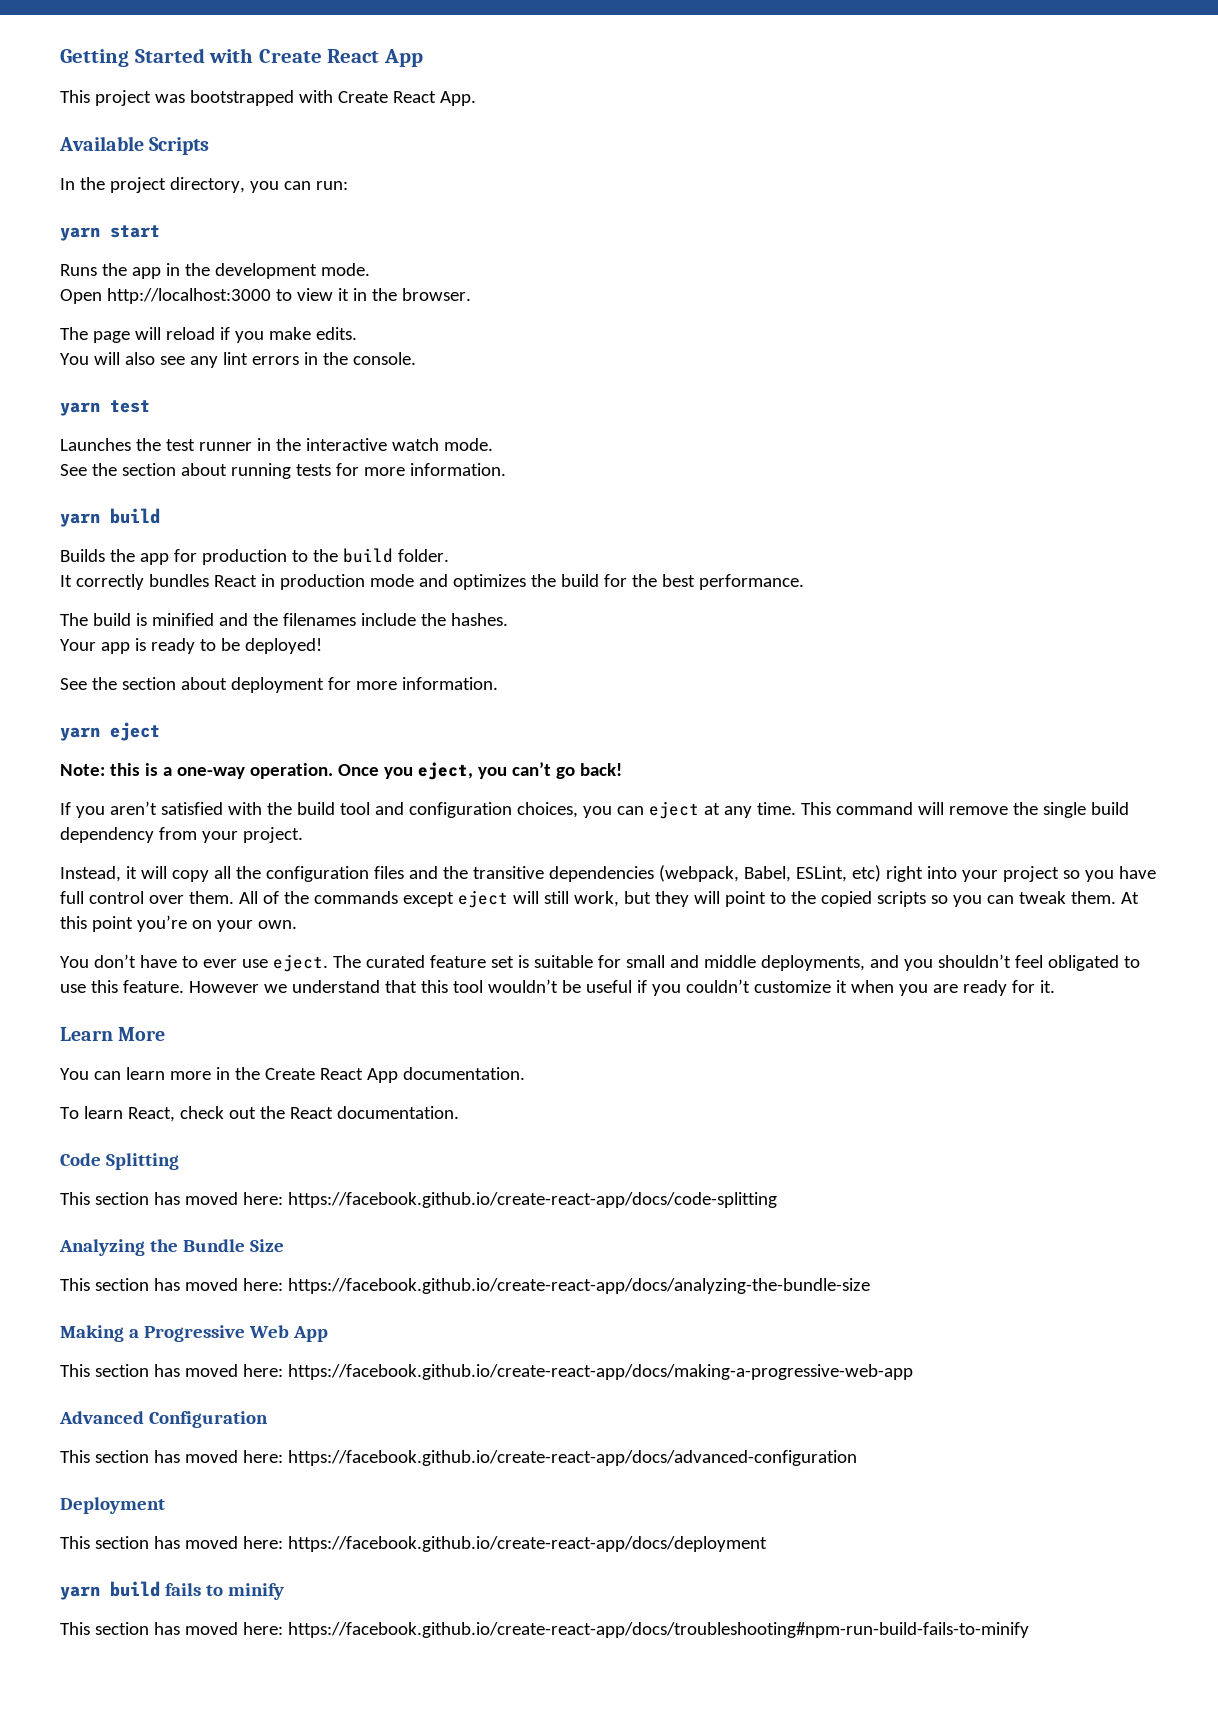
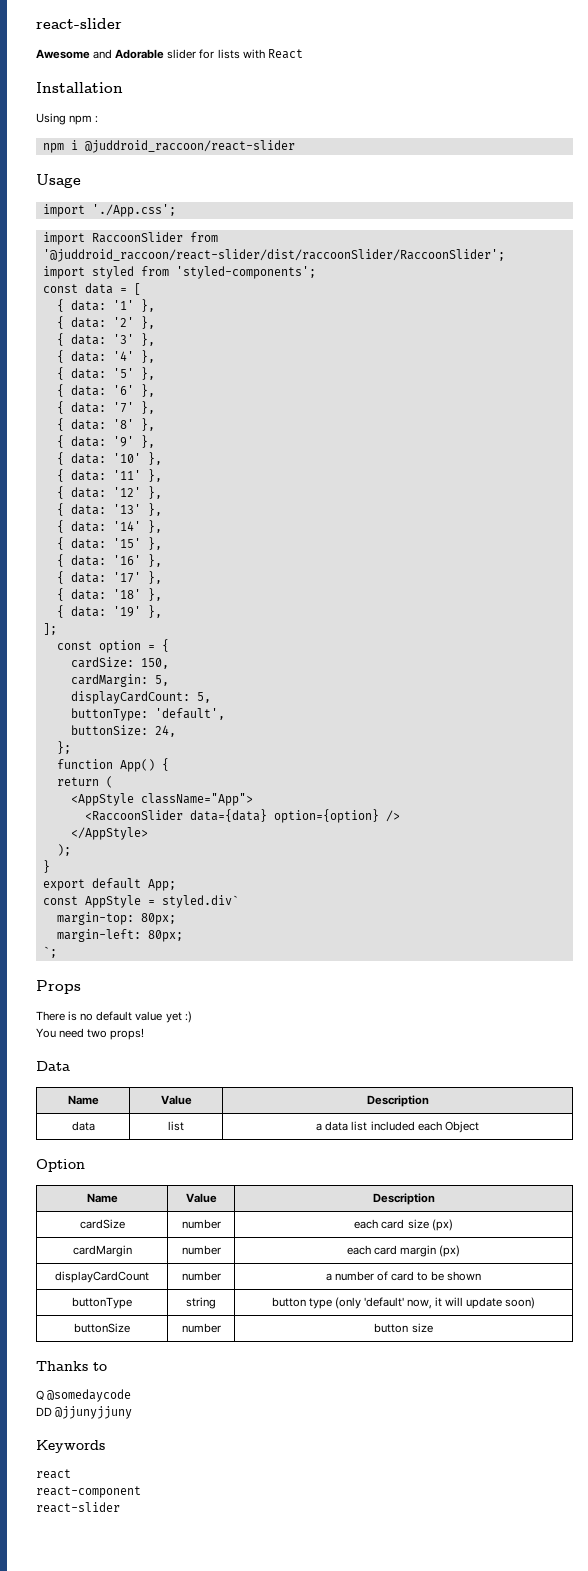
[60,48,423,67] [60,90,476,106] [59,136,210,155] [60,177,348,193] [60,225,160,241] [60,263,370,279] [60,288,471,304] [60,327,357,343] [60,352,416,368] [60,400,150,416] [60,438,493,451] [60,463,506,479] [60,508,160,527] [60,548,449,565] [60,574,804,590] [60,613,508,626] [60,638,322,654] [60,677,498,693] [60,722,160,741] [60,762,622,780] [60,801,1129,819] [60,827,303,843] [60,865,1156,882] [60,890,1139,908] [60,915,297,932] [60,954,1140,972] [60,979,1055,996] [60,1027,166,1041] [60,1067,525,1083] [60,1106,459,1122] [60,1153,179,1170] [60,1192,777,1208] [59,1239,284,1256] [60,1278,870,1294] [60,1325,328,1342] [60,1364,913,1380] [59,1411,268,1428] [60,1450,857,1466] [60,1497,165,1514] [60,1536,767,1552] [60,1581,284,1600] [60,1622,1029,1638] Getting Started with Create React App // This project was bootstrapped with Create React App. // Available Scripts // In the project directory, you can run: // yarn start // Runs the app in the development mode. // Open http://localhost:3000 to view it in the browser. // The page will reload if you make edits. // You will also see any lint errors in the console. // yarn test // Launches the test runner in the interactive watch mode. // See the section about running tests for more information. // yarn build // Builds the app for production to the build folder. // It correctly bundles React in production mode and optimizes the build for the best performance. // The build is minified and the filenames include the hashes. // Your app is ready to be deployed! // See the section about deployment for more information. // yarn eject // Note: this is a one-way operation. Once you eject, you can’t go back! // If you aren’t satisfied with the build tool and configuration choices, you can eject at any time. This command will remove the single build dependency from your project. // Instead, it will copy all the configuration files and the transitive dependencies (webpack, Babel, ESLint, etc) right into your project so you have full control over them. All of the commands except eject will still work, but they will point to the copied scripts so you can tweak them. At this point you’re on your own. // You don’t have to ever use eject. The curated feature set is suitable for small and middle deployments, and you shouldn’t feel obligated to use this feature. However we understand that this tool wouldn’t be useful if you couldn’t customize it when you are ready for it. // Learn More // You can learn more in the Create React App documentation. // To learn React, check out the React documentation. // Code Splitting // This section has moved here: https://facebook.github.io/create-react-app/docs/code-splitting // Analyzing the Bundle Size // This section has moved here: https://facebook.github.io/create-react-app/docs/analyzing-the-bundle-size // Making a Progressive Web App // This section has moved here: https://facebook.github.io/create-react-app/docs/making-a-progressive-web-app // Advanced Configuration // This section has moved here: https://facebook.github.io/create-react-app/docs/advanced-configuration // Deployment // This section has moved here: https://facebook.github.io/create-react-app/docs/deployment // yarn build fails to minify // This section has moved here: https://facebook.github.io/create-react-app/docs/troubleshooting#npm-run-build-fails-to-minify -> [36,18,122,29] [36,49,303,59] [36,82,123,93] [36,113,99,125] [42,140,295,153] [36,174,81,188] [42,204,176,217] [42,232,218,245] [42,249,505,262] [42,266,316,279] [42,283,141,295] [56,299,155,312] [56,316,155,329] [56,333,155,346] [56,350,155,363] [56,367,155,380] [56,384,155,397] [56,401,155,414] [56,418,155,431] [56,435,155,448] [56,452,162,465] [56,469,162,482] [56,486,162,499] [56,503,162,516] [56,520,162,533] [56,537,162,550] [56,554,162,567] [56,571,162,584] [56,588,162,601] [56,605,162,618] [42,623,57,635] [56,639,169,653] [70,657,169,669] [70,674,169,687] [70,691,211,704] [70,708,225,721] [70,725,176,737] [56,741,71,754] [56,758,169,772] [56,776,113,788] [70,793,253,806] [84,809,400,823] [70,827,148,840] [56,844,71,856] [42,860,50,873] [42,878,176,891] [42,895,239,908] [56,912,176,925] [56,929,183,942] [42,946,57,958] [36,980,81,994] [36,1011,192,1023] [36,1028,145,1040] [36,1061,70,1071] [67,1095,99,1105] [160,1095,192,1105] [366,1095,429,1107] [71,1121,95,1131] [168,1121,184,1131] [316,1121,479,1133] [36,1159,85,1172] [86,1193,118,1203] [185,1193,217,1203] [372,1193,435,1205] [79,1219,125,1229] [181,1219,221,1229] [354,1219,453,1231] [72,1245,132,1257] [181,1245,221,1255] [346,1245,461,1257] [55,1271,149,1283] [181,1271,221,1281] [325,1271,482,1281] [72,1297,132,1309] [186,1297,216,1309] [271,1297,536,1309] [74,1323,130,1333] [181,1323,221,1333] [374,1323,433,1333] [36,1361,107,1371] [36,1389,132,1402] [36,1406,133,1419] [36,1440,105,1453] [36,1469,71,1479] [36,1486,141,1498] [36,1502,120,1513] react-slider // Awesome and Adorable slider for lists with React // Installation // Using npm : // npm i @juddroid_raccoon/react-slider // Usage // import './App.css'; // import RaccoonSlider from '@juddroid_raccoon/react-slider/dist/raccoonSlider/RaccoonSlider'; // import styled from 'styled-components'; // const data = [ // { data: '1' }, // { data: '2' }, // { data: '3' }, // { data: '4' }, // { data: '5' }, // { data: '6' }, // { data: '7' }, // { data: '8' }, // { data: '9' }, // { data: '10' }, // { data: '11' }, // { data: '12' }, // { data: '13' }, // { data: '14' }, // { data: '15' }, // { data: '16' }, // { data: '17' }, // { data: '18' }, // { data: '19' }, // ]; // const option = { // cardSize: 150, // cardMargin: 5, // displayCardCount: 5, // buttonType: 'default', // buttonSize: 24, // }; // function App() { // return ( // <AppStyle className="App"> // <RaccoonSlider data={data} option={option} /> // </AppStyle> // ); // } // export default App; // const AppStyle = styled.div` // margin-top: 80px; // margin-left: 80px; // `; // Props // There is no default value yet :) // You need two props! // Data // Name | Value | Description // data | list | a data list included each Object // Option // Name | Value | Description // cardSize | number | each card size (px) // cardMargin | number | each card margin (px) // displayCardCount | number | a number of card to be shown // buttonType | string | button type (only 'default' now, it will update soon) // buttonSize | number | button size // Thanks to // Q @somedaycode // DD @jjunyjjuny // Keywords // react // react-component // react-slider

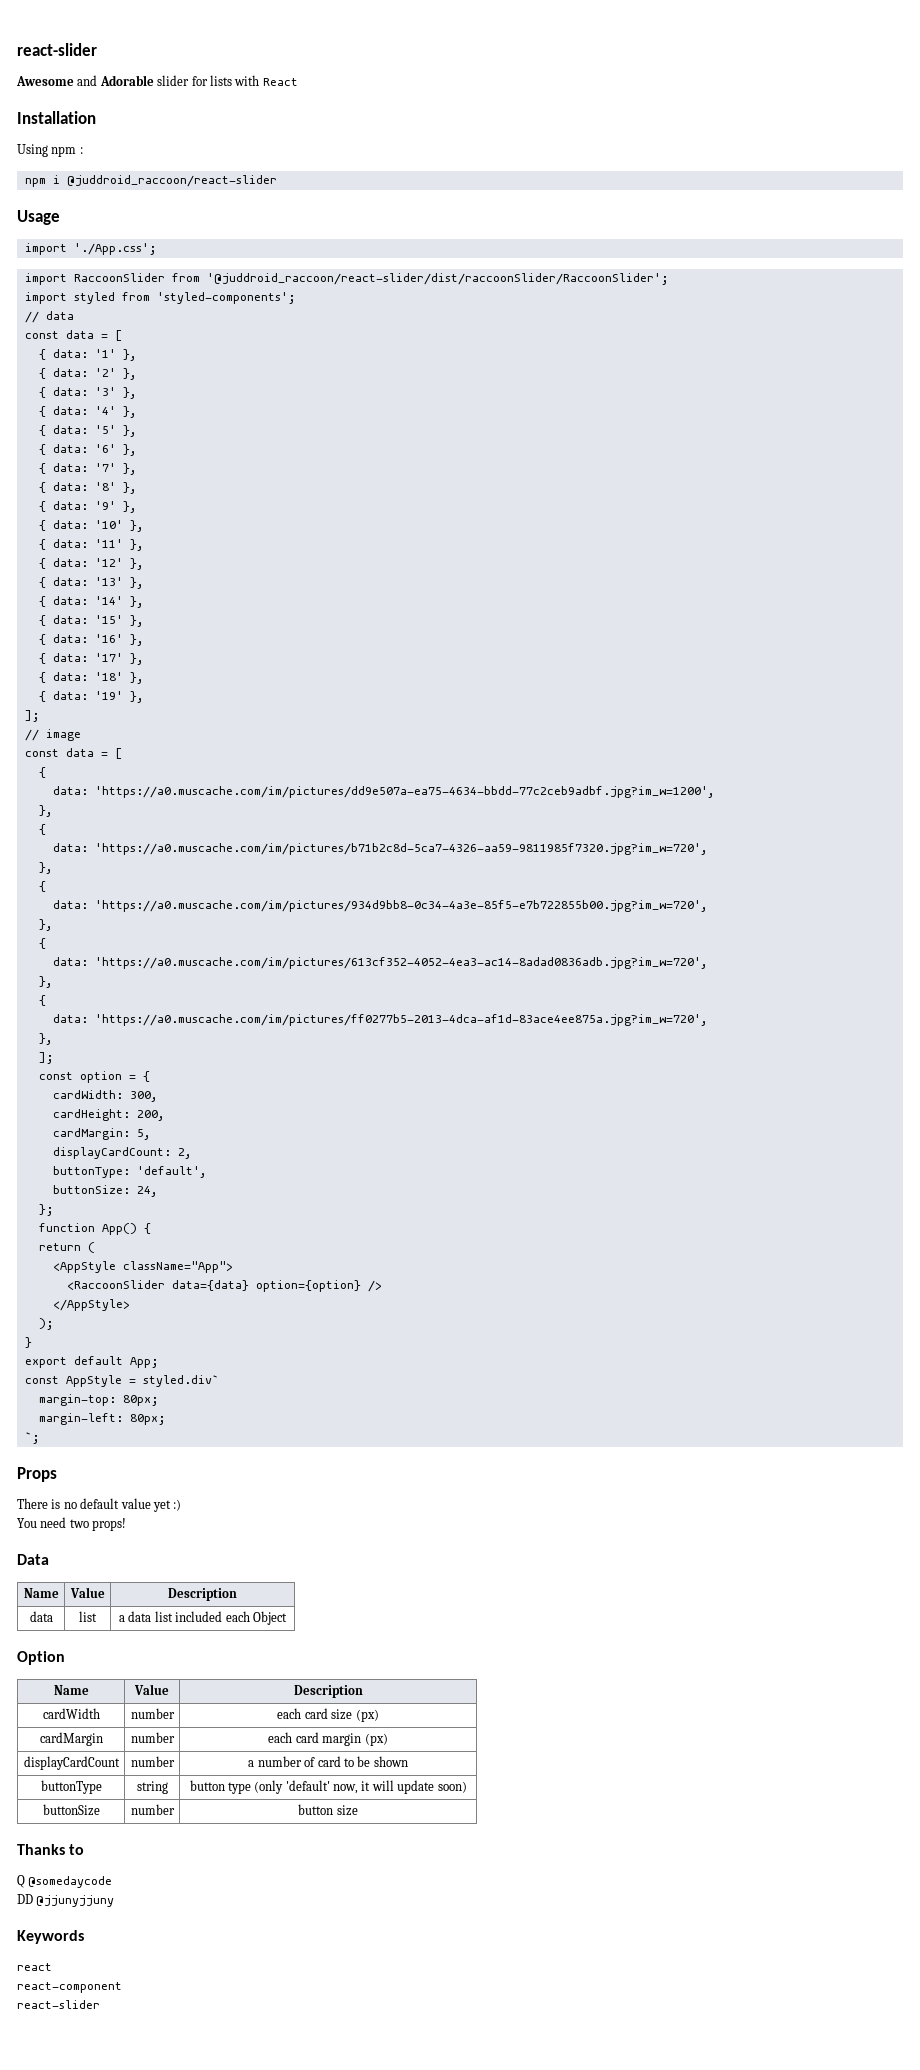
(316, 272) none -> [24,311,74,323] // // data
(57, 629) none -> [24,729,81,741] [24,748,122,759] [38,767,46,778] [52,786,715,798] [38,805,53,817] [38,824,46,835] [52,843,708,855] [38,862,53,874] [38,881,46,892] [52,900,708,912] [38,919,53,931] [38,938,46,949] [52,957,708,969] [38,976,53,988] [38,995,46,1006] [52,1014,708,1026] [38,1033,53,1045] [38,1052,54,1064] // // image // const data = [ // { // data: 'https://a0.muscache.com/im/pictures/dd9e507a-ea75-4634-bbdd-77c2ceb9adbf.jpg?im_w=1200', // }, // { // data: 'https://a0.muscache.com/im/pictures/b71b2c8d-5ca7-4326-aa59-9811985f7320.jpg?im_w=720', // }, // { // data: 'https://a0.muscache.com/im/pictures/934d9bb8-0c34-4a3e-85f5-e7b722855b00.jpg?im_w=720', // }, // { // data: 'https://a0.muscache.com/im/pictures/613cf352-4052-4ea3-ac14-8adad0836adb.jpg?im_w=720', // }, // { // data: 'https://a0.muscache.com/im/pictures/ff0277b5-2013-4dca-af1d-83ace4ee875a.jpg?im_w=720', // }, // ];
[70,657,169,669] cardSize: 150, -> [52,1090,158,1102] [52,1109,165,1121] cardWidth: 300, // cardHeight: 200,
[196,692,211,703] 5, -> [177,1148,192,1159] 2,
[79,1219,125,1229] cardSize -> [42,1708,100,1719] cardWidth

